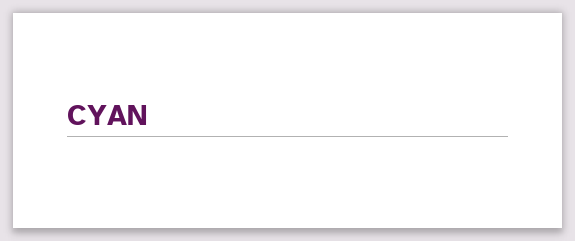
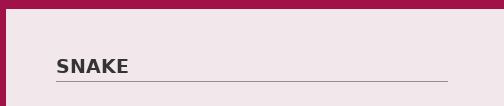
[67,105,147,125] CYAN -> [56,59,129,73] SNAKE

